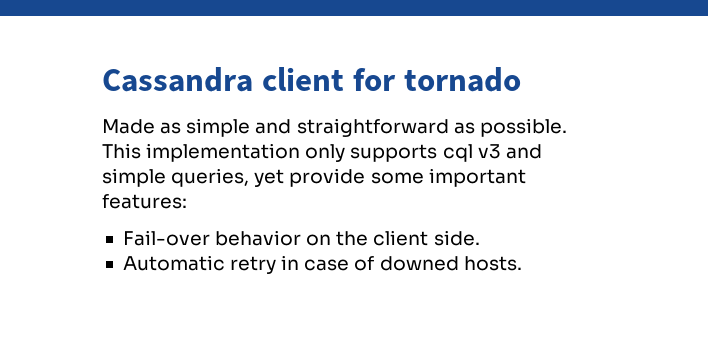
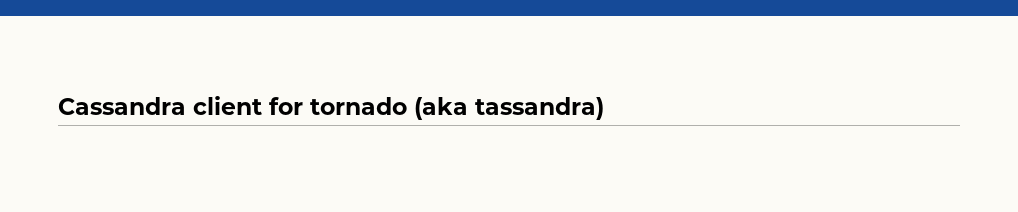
[102,118,567,137] [102,143,542,162] [102,168,526,187] [102,194,187,209] [122,230,480,246] [122,255,522,274] // Made as simple and straightforward as possible. This implementation only supports cql v3 and simple queries, yet provide some important features: // Fail-over behavior on the client side. // Automatic retry in case of downed hosts. -> [414,97,604,120] (aka tassandra)

